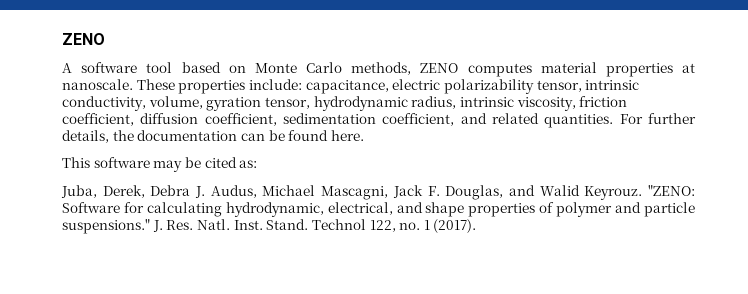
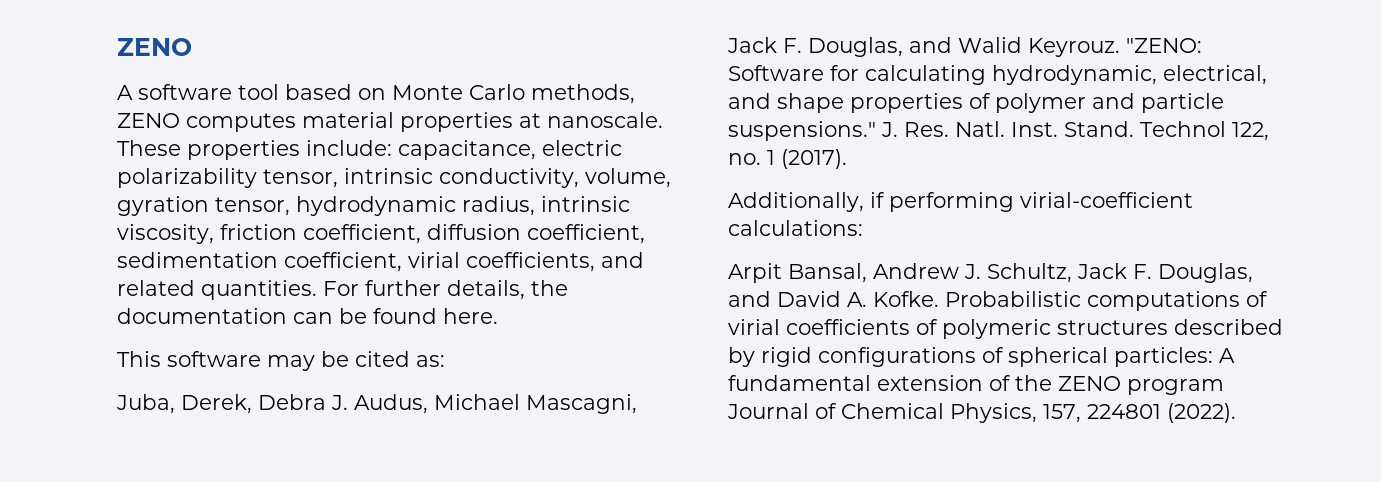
(455, 119) none -> [408,252,595,272] virial coefficients,
(477, 226) none -> [728,192,1193,212] [728,220,863,236] [728,263,1253,283] [728,291,1268,311] [728,319,1283,339] [728,347,1235,367] [728,375,1224,395] [727,403,1236,423] // Additionally, if performing virial-coefficient calculations: // Arpit Bansal, Andrew J. Schultz, Jack F. Douglas, and David A. Kofke. Probabilistic computations of virial coefficients of polymeric structures described by rigid configurations of spherical particles: A fundamental extension of the ZENO program Journal of Chemical Physics, 157, 224801 (2022).

